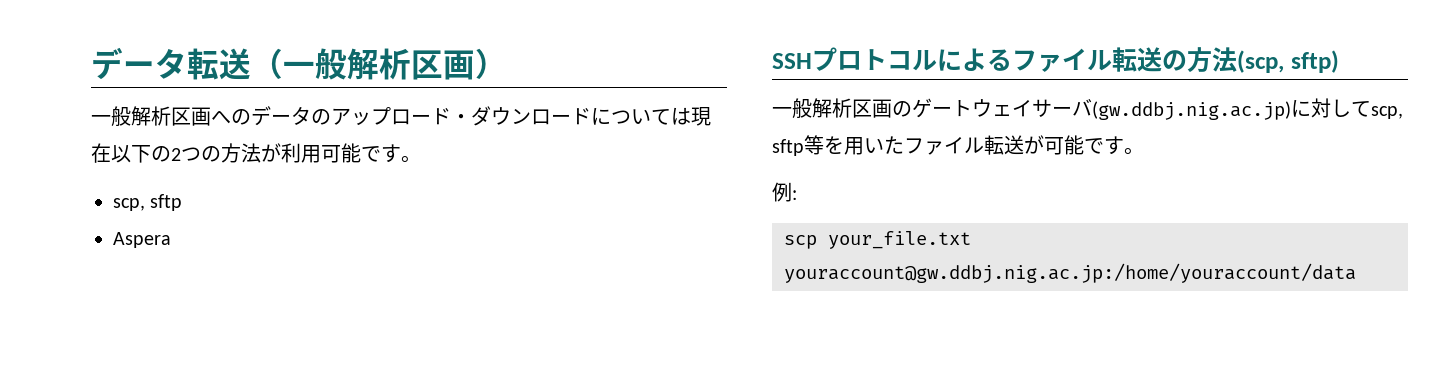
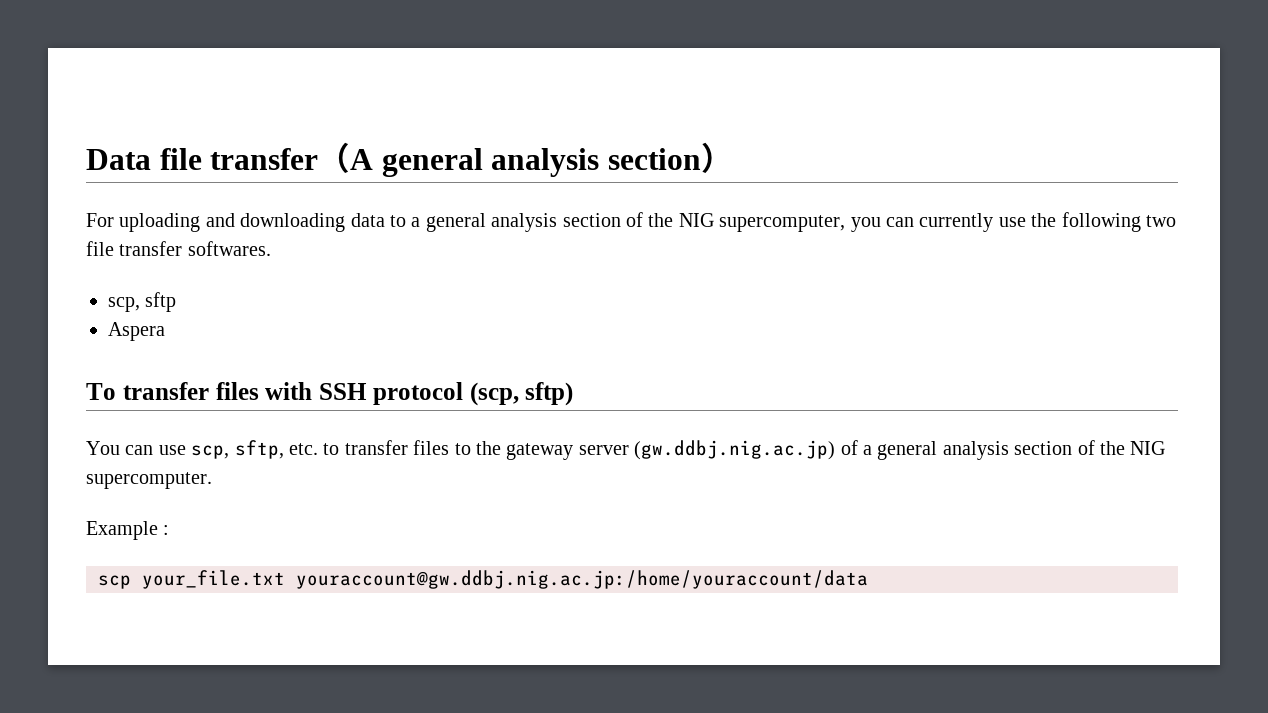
[91,47,507,80] [91,106,711,126] [91,143,421,163] [113,194,183,211] [113,232,171,248] [772,47,1339,73] [772,98,1403,120] [772,135,1144,156] [772,182,792,202] データ転送（一般解析区画） // 一般解析区画へのデータのアップロード・ダウンロードについては現在以下の2つの方法が利用可能です。 // scp, sftp // Aspera // SSHプロトコルによるファイル転送の方法(scp, sftp) // 一般解析区画のゲートウェイサーバ(gw.ddbj.nig.ac.jp)に対してscp, sftp等を用いたファイル転送が可能です。 // 例 -> [86,142,733,177] [86,212,1176,232] [86,241,271,256] [108,292,177,312] [108,322,165,341] [86,382,574,406] [86,440,1166,460] [86,472,212,489] [86,521,158,540] Data file transfer（A general analysis section） // For uploading and downloading data to a general analysis section of the NIG supercomputer, you can currently use the following two file transfer softwares. // scp, sftp // Aspera // To transfer files with SSH protocol (scp, sftp) // You can use scp, sftp, etc. to transfer files to the gateway server (gw.ddbj.nig.ac.jp) of a general analysis section of the NIG supercomputer. // Example

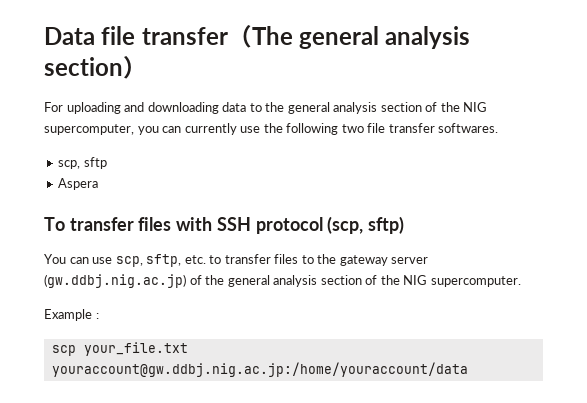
[350,149,374,170] A -> [251,26,293,45] The
[411,217,421,227] a -> [265,102,285,112] the
[862,445,872,455] a -> [205,275,225,285] the

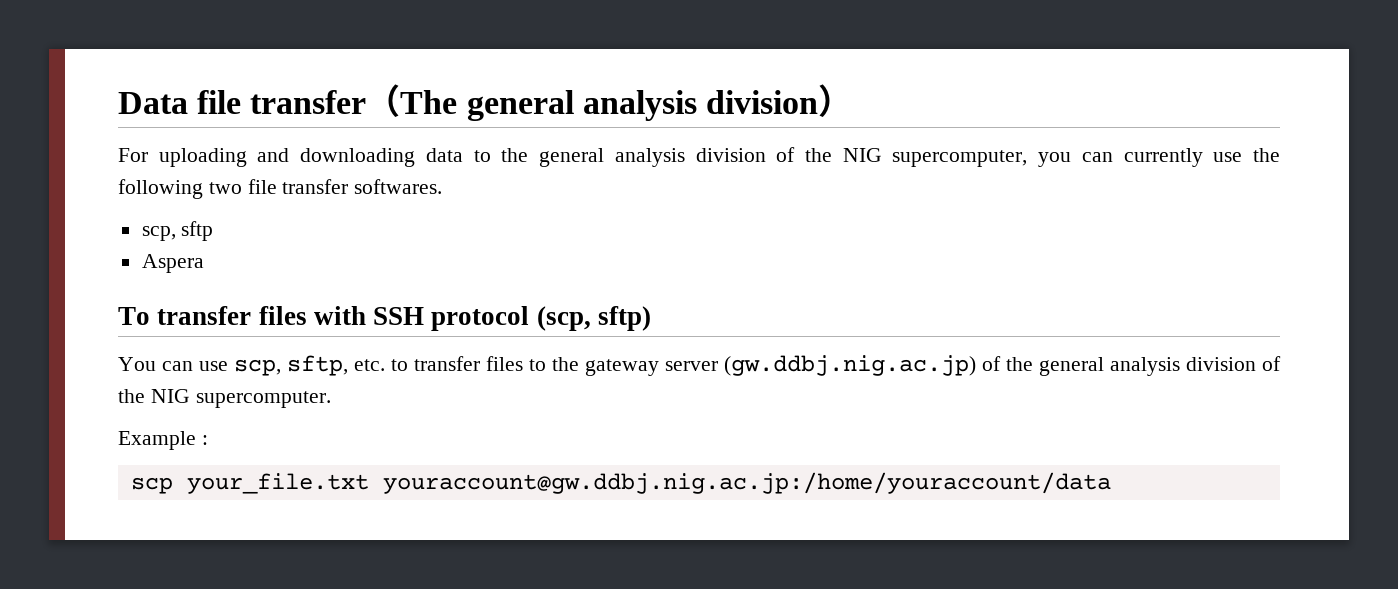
[44,57,123,76] section -> [705,90,818,114] division
[380,102,422,112] section -> [695,148,766,162] division
[320,275,362,285] section -> [1186,357,1256,371] division

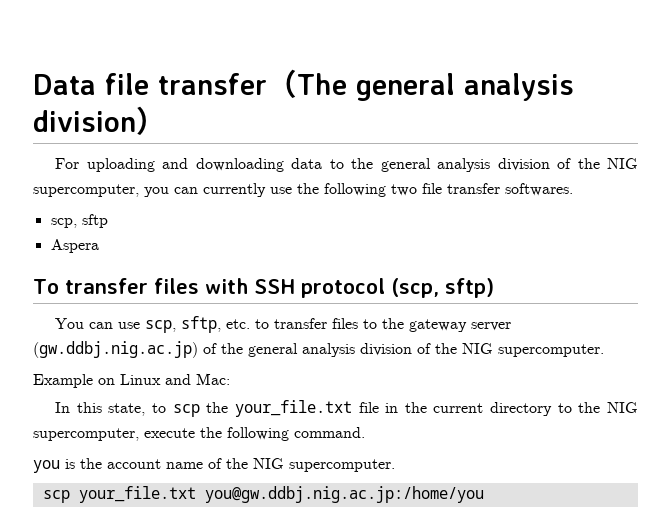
[201,435,208,445] : -> [98,373,230,385] [55,400,639,417] [33,427,365,441] [33,458,395,473] on Linux and Mac: // In this state, to scp the your_file.txt file in the current directory to the NIG supercomputer, execute the following command. // you is the account name of the NIG supercomputer.
[382,472,1111,494] youraccount@gw.ddbj.nig.ac.jp:/home/youraccount/data -> [204,486,484,503] you@gw.ddbj.nig.ac.jp:/home/you

